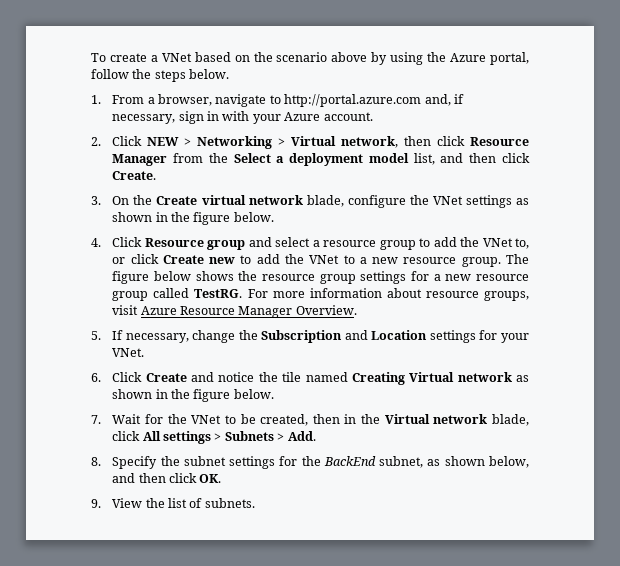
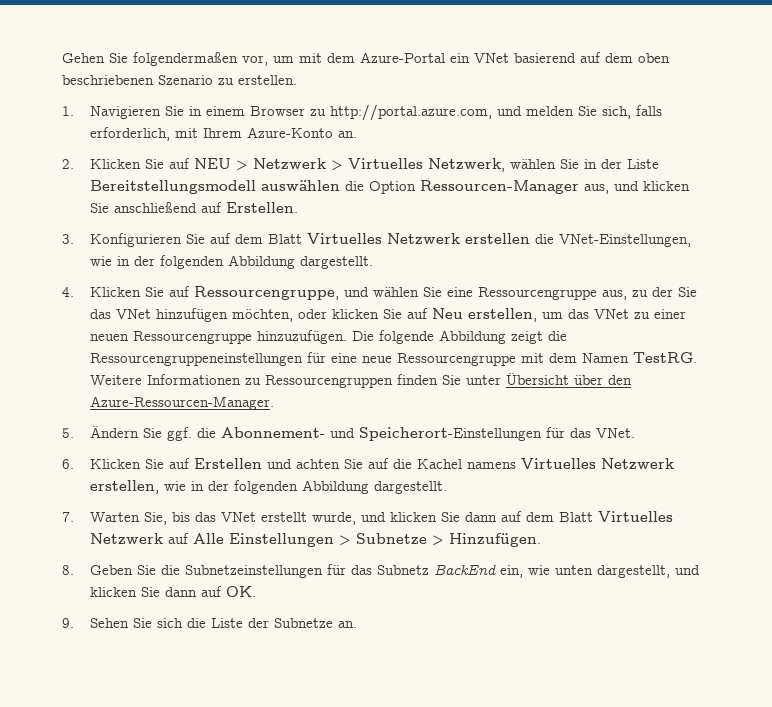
[91,52,529,65] [91,69,230,82] [91,94,464,107] [112,111,373,124] [91,136,529,149] [112,153,531,166] [112,171,157,180] [91,195,529,208] [112,212,274,225] [91,237,530,250] [112,254,529,267] [112,271,529,284] [112,288,529,301] [112,305,357,318] [91,330,529,343] [112,348,145,357] [91,372,529,385] [112,389,274,402] [91,414,529,426] [112,431,316,444] [91,456,530,469] [112,473,222,483] [91,498,255,508] To create a VNet based on the scenario above by using the Azure portal, follow the steps below. // 1. From a browser, navigate to http://portal.azure.com and, if necessary, sign in with your Azure account. // 2. Click NEW > Networking > Virtual network, then click Resource Manager from the Select a deployment model list, and then click Create. // 3. On the Create virtual network blade, configure the VNet settings as shown in the figure below. // 4. Click Resource group and select a resource group to add the VNet to, or click Create new to add the VNet to a new resource group. The figure below shows the resource group settings for a new resource group called TestRG. For more information about resource groups, visit Azure Resource Manager Overview. // 5. If necessary, change the Subscription and Location settings for your VNet. // 6. Click Create and notice the tile named Creating Virtual network as shown in the figure below. // 7. Wait for the VNet to be created, then in the Virtual network blade, click All settings > Subnets > Add. // 8. Specify the subnet settings for the BackEnd subnet, as shown below, and then click OK. // 9. View the list of subnets. -> [62,52,670,66] [62,75,297,85] [62,104,663,121] [90,127,358,141] [62,158,660,172] [90,180,691,194] [90,202,299,213] [62,233,692,247] [90,255,374,269] [62,286,698,300] [90,308,687,322] [90,330,568,344] [90,352,698,366] [90,373,633,388] [90,396,275,410] [62,426,636,441] [62,458,675,470] [90,480,448,494] [62,511,674,525] [90,533,542,547] [62,564,701,578] [90,586,257,597] [62,618,358,628] Gehen Sie folgendermaßen vor, um mit dem Azure-Portal ein VNet basierend auf dem oben beschriebenen Szenario zu erstellen. // 1. Navigieren Sie in einem Browser zu http://portal.azure.com, und melden Sie sich, falls erforderlich, mit Ihrem Azure-Konto an. // 2. Klicken Sie auf NEU > Netzwerk > Virtuelles Netzwerk, wählen Sie in der Liste Bereitstellungsmodell auswählen die Option Ressourcen-Manager aus, und klicken Sie anschließend auf Erstellen. // 3. Konfigurieren Sie auf dem Blatt Virtuelles Netzwerk erstellen die VNet-Einstellungen, wie in der folgenden Abbildung dargestellt. // 4. Klicken Sie auf Ressourcengruppe, und wählen Sie eine Ressourcengruppe aus, zu der Sie das VNet hinzufügen möchten, oder klicken Sie auf Neu erstellen, um das VNet zu einer neuen Ressourcengruppe hinzuzufügen. Die folgende Abbildung zeigt die Ressourcengruppeneinstellungen für eine neue Ressourcengruppe mit dem Namen TestRG. Weitere Informationen zu Ressourcengruppen finden Sie unter Übersicht über den Azure-Ressourcen-Manager. // 5. Ändern Sie ggf. die Abonnement- und Speicherort-Einstellungen für das VNet. // 6. Klicken Sie auf Erstellen und achten Sie auf die Kachel namens Virtuelles Netzwerk erstellen, wie in der folgenden Abbildung dargestellt. // 7. Warten Sie, bis das VNet erstellt wurde, und klicken Sie dann auf dem Blatt Virtuelles Netzwerk auf Alle Einstellungen > Subnetze > Hinzufügen. // 8. Geben Sie die Subnetzeinstellungen für das Subnetz BackEnd ein, wie unten dargestellt, und klicken Sie dann auf OK. // 9. Sehen Sie sich die Liste der Subnetze an.

